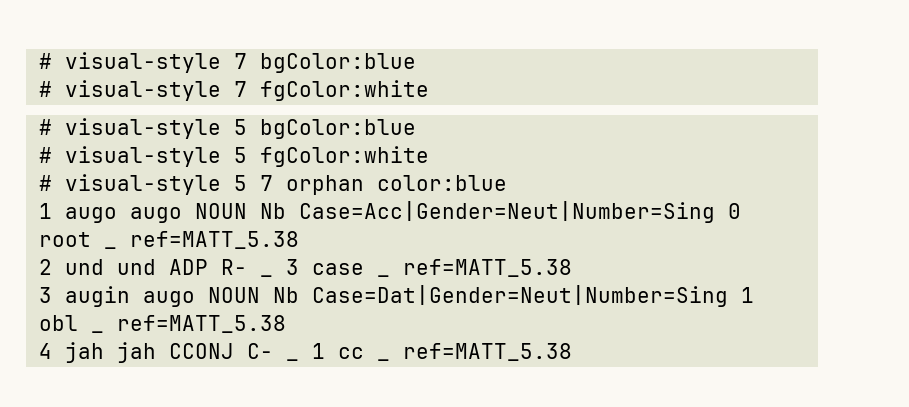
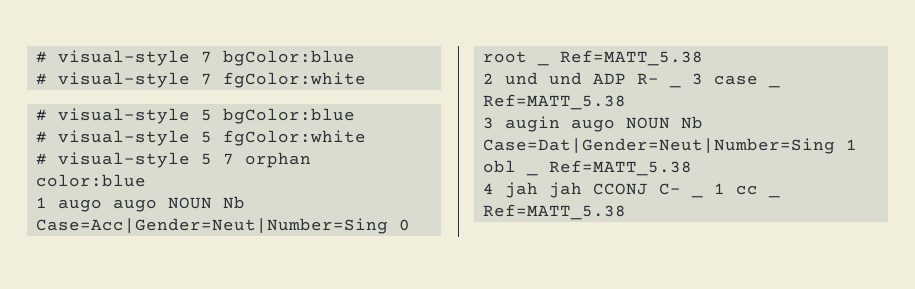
[129,231,299,249] ref=MATT_5.38 -> [560,50,704,66] Ref=MATT_5.38
[402,259,572,277] ref=MATT_5.38 -> [483,94,627,110] Ref=MATT_5.38
[116,315,286,333] ref=MATT_5.38 -> [549,160,693,176] Ref=MATT_5.38
[402,343,572,361] ref=MATT_5.38 -> [483,204,627,220] Ref=MATT_5.38

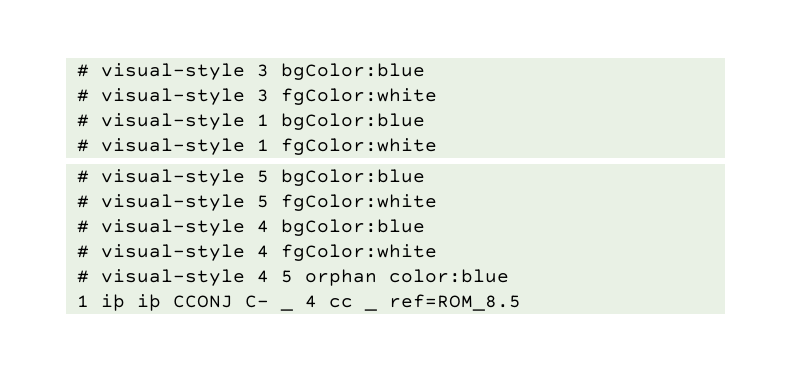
[36,50,356,66] [36,72,213,88] # visual-style 7 bgColor:blue // # visual-style 7 -> [76,63,425,80] [76,88,437,105] [76,113,425,130] [76,138,269,155] # visual-style 3 bgColor:blue // # visual-style 3 fgColor:white // # visual-style 1 bgColor:blue // # visual-style 1
[201,152,312,168] [36,174,147,187] [36,196,246,212] [36,218,411,234] [483,50,704,66] [483,72,660,85] [669,73,781,88] [483,94,627,110] [483,116,704,132] [483,138,858,154] [483,160,693,176] [483,182,583,198] 5 7 orphan color:blue // 1 augo augo NOUN Nb Case=Acc|Gender=Neut|Number=Sing 0 root _ Ref=MATT_5.38 // 2 und und ADP R- _ 3 case _ Ref=MATT_5.38 // 3 augin augo NOUN Nb Case=Dat|Gender=Neut|Number=Sing 1 obl _ Ref=MATT_5.38 // 4 jah jah -> [256,219,425,236] [76,244,437,261] [76,269,509,286] [76,294,161,311] 4 bgColor:blue // # visual-style 4 fgColor:white // # visual-style 4 5 orphan color:blue // 1 iþ iþ
[714,183,726,194] 1 -> [304,295,317,308] 4
[483,204,627,220] Ref=MATT_5.38 -> [388,294,521,311] ref=ROM_8.5

